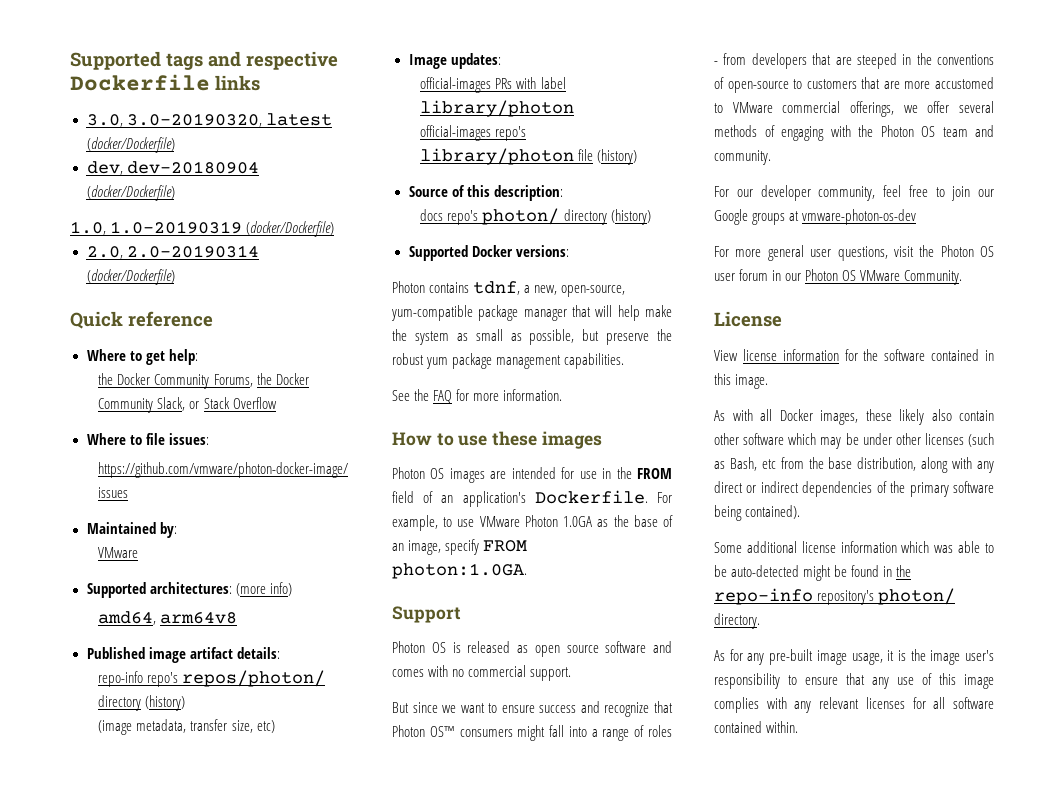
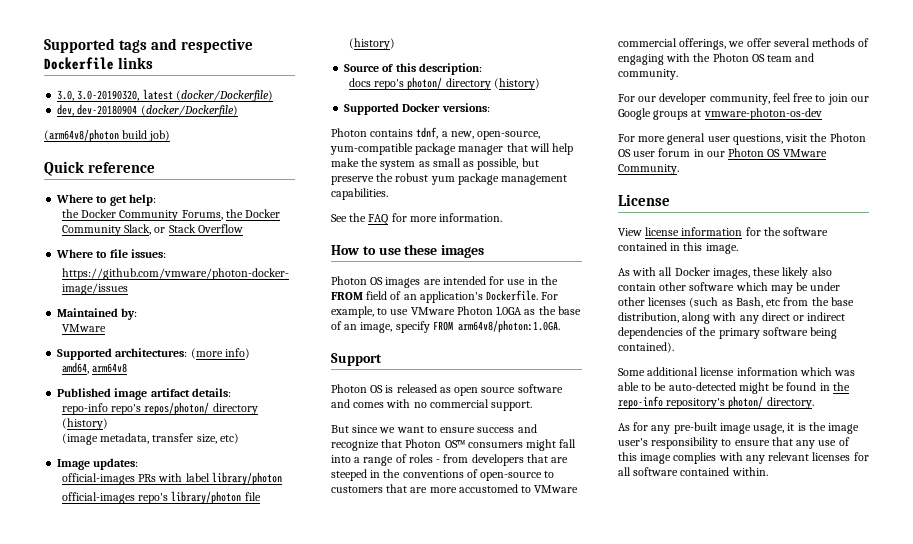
[70,221,335,237] [86,245,259,259] [86,269,175,285] 1.0, 1.0-20190319 (docker/Dockerfile) // 2.0, 2.0-20190314 (docker/Dockerfile) -> [44,129,171,142] (arm64v8/photon build job)
[392,563,527,579] photon:1.0GA. -> [457,320,560,333] arm64v8/photon:1.0GA.

